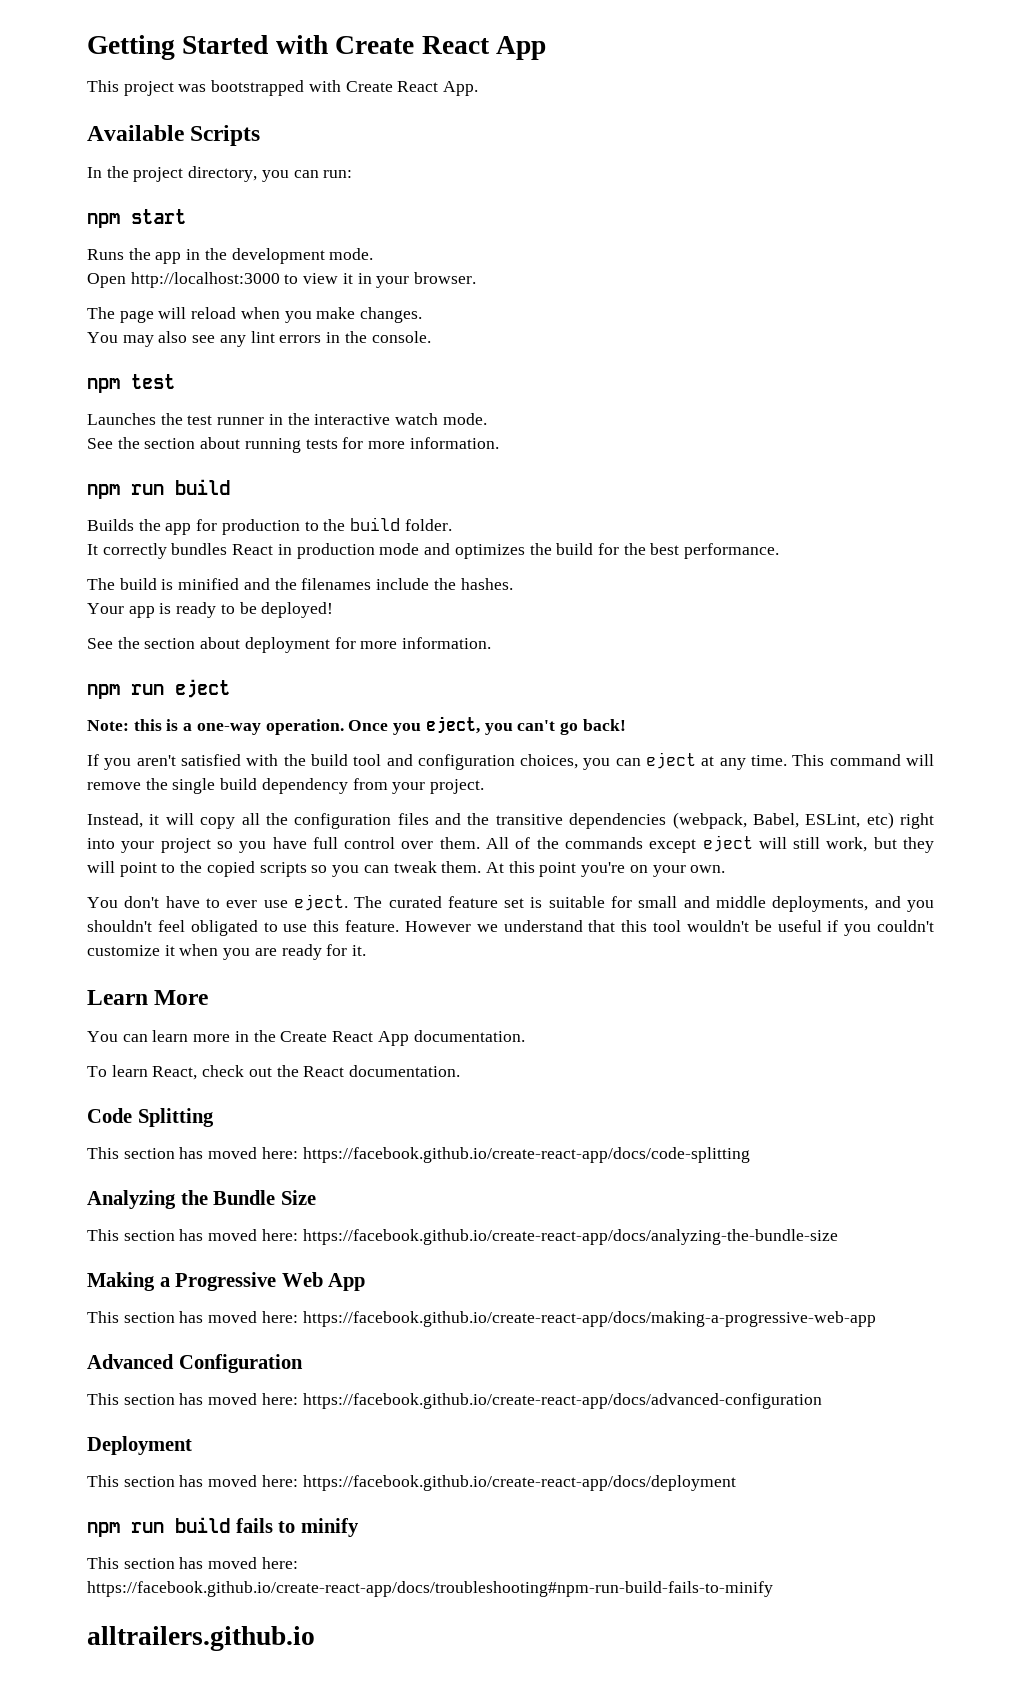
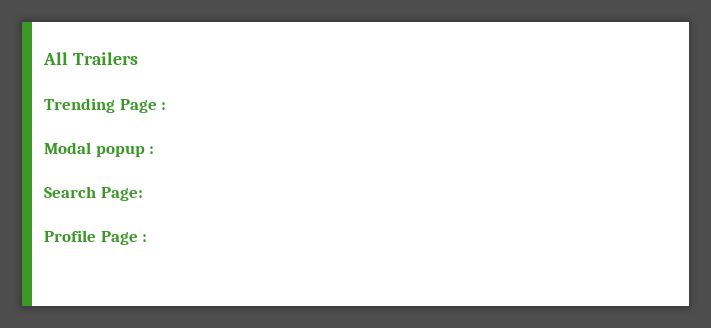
[87,35,547,60] [87,80,479,96] [87,125,261,146] [87,166,353,182] [87,209,186,228] [87,248,374,264] [87,272,477,288] [87,307,423,323] [87,331,431,347] [87,374,175,393] [87,413,487,425] [87,437,499,453] [87,479,230,499] [87,517,452,535] [87,543,780,559] [87,578,513,590] [87,602,334,618] [87,637,492,653] [87,679,230,699] [87,716,626,735] [87,752,934,770] [87,778,485,794] [87,812,934,829] [87,835,934,853] [87,861,726,877] [87,894,934,912] [87,920,935,936] [87,944,367,960] [87,990,209,1005] [87,1030,525,1046] [87,1065,461,1080] [87,1108,214,1127] [87,1147,750,1163] [87,1190,316,1209] [87,1229,838,1245] [87,1272,366,1291] [87,1311,876,1327] [87,1354,303,1373] [87,1393,822,1409] [87,1436,192,1455] [87,1475,736,1491] [87,1517,359,1537] [87,1557,298,1569] [87,1581,773,1597] [87,1626,315,1651] Getting Started with Create React App // This project was bootstrapped with Create React App. // Available Scripts // In the project directory, you can run: // npm start // Runs the app in the development mode. // Open http://localhost:3000 to view it in your browser. // The page will reload when you make changes. // You may also see any lint errors in the console. // npm test // Launches the test runner in the interactive watch mode. // See the section about running tests for more information. // npm run build // Builds the app for production to the build folder. // It correctly bundles React in production mode and optimizes the build for the best performance. // The build is minified and the filenames include the hashes. // Your app is ready to be deployed! // See the section about deployment for more information. // npm run eject // Note: this is a one-way operation. Once you eject, you can't go back! // If you aren't satisfied with the build tool and configuration choices, you can eject at any time. This command will remove the single build dependency from your project. // Instead, it will copy all the configuration files and the transitive dependencies (webpack, Babel, ESLint, etc) right into your project so you have full control over them. All of the commands except eject will still work, but they will point to the copied scripts so you can tweak them. At this point you're on your own. // You don't have to ever use eject. The curated feature set is suitable for small and middle deployments, and you shouldn't feel obligated to use this feature. However we understand that this tool wouldn't be useful if you couldn't customize it when you are ready for it. // Learn More // You can learn more in the Create React App documentation. // To learn React, check out the React documentation. // Code Splitting // This section has moved here: https://facebook.github.io/create-react-app/docs/code-splitting // Analyzing the Bundle Size // This section has moved here: https://facebook.github.io/create-react-app/docs/analyzing-the-bundle-size // Making a Progressive Web App // This section has moved here: https://facebook.github.io/create-react-app/docs/making-a-progressive-web-app // Advanced Configuration // This section has moved here: https://facebook.github.io/create-react-app/docs/advanced-configuration // Deployment // This section has moved here: https://facebook.github.io/create-react-app/docs/deployment // npm run build fails to minify // This section has moved here: https://facebook.github.io/create-react-app/docs/troubleshooting#npm-run-build-fails-to-minify // alltrailers.github.io -> [43,52,138,65] [44,98,167,113] [44,142,155,157] [44,186,143,201] [44,230,148,245] All Trailers // Trending Page : // Modal popup : // Search Page: // Profile Page :

